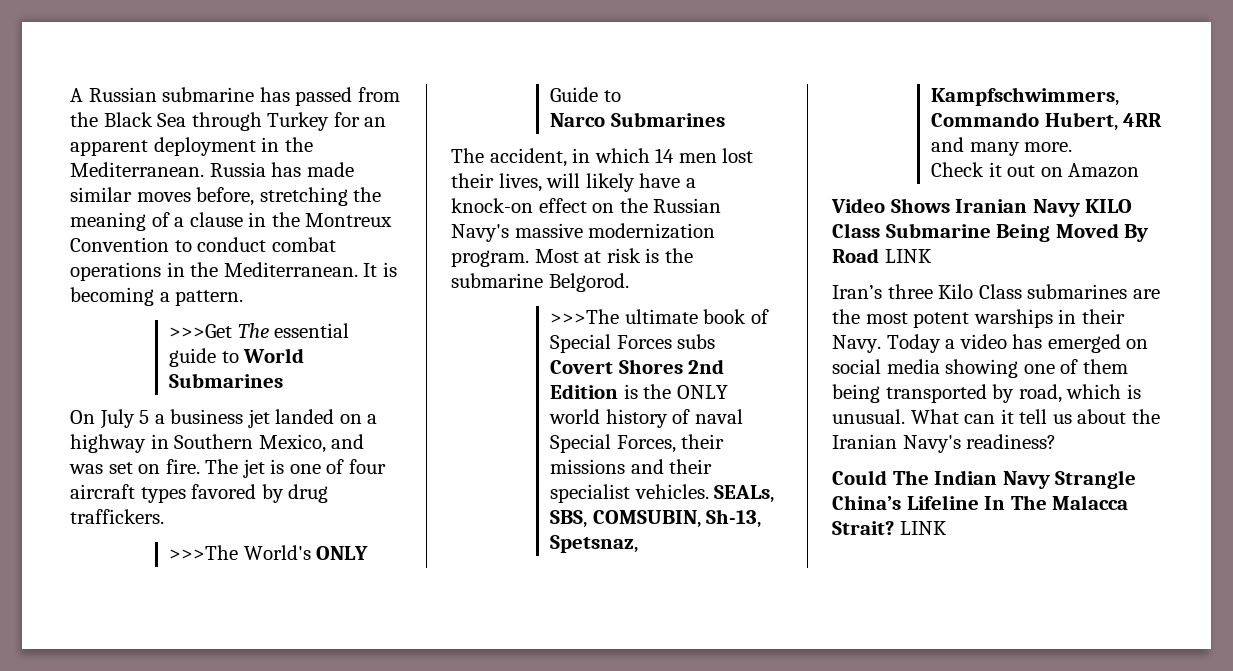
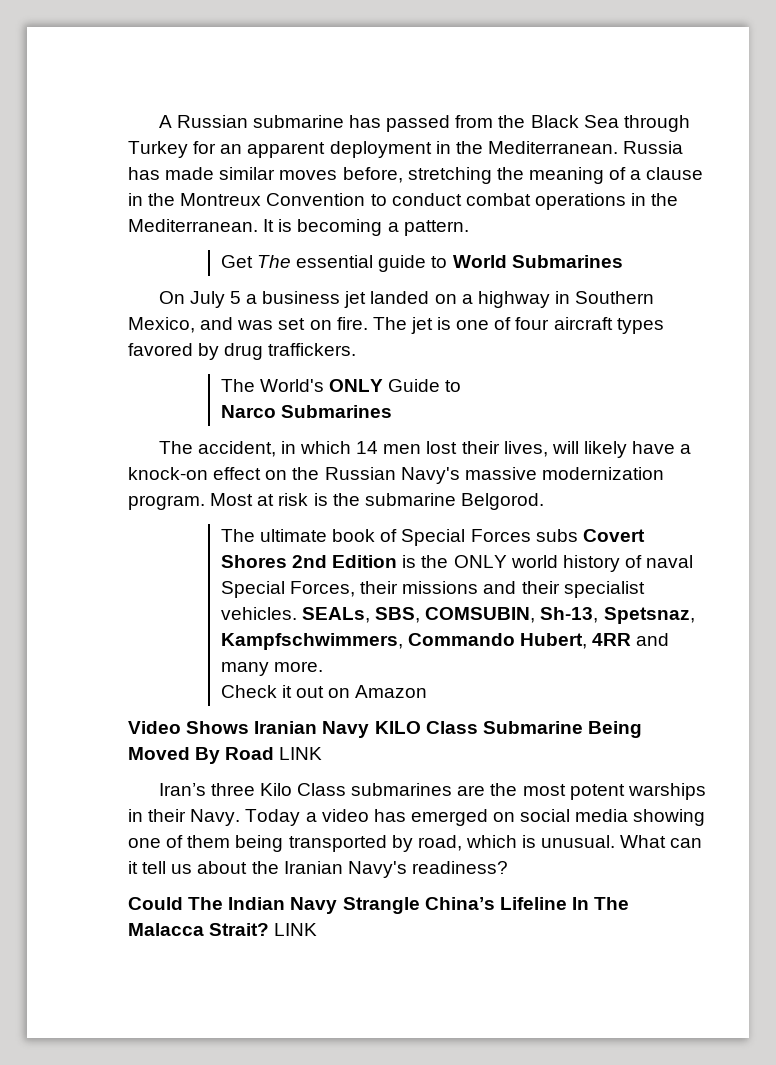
[169,324,233,338] >>>Get -> [220,255,253,268] Get
[169,545,239,560] >>>The -> [220,379,255,392] The
[550,309,620,324] >>>The -> [220,529,255,542] The

